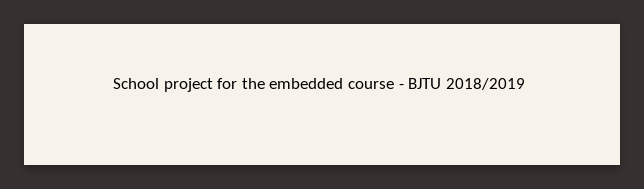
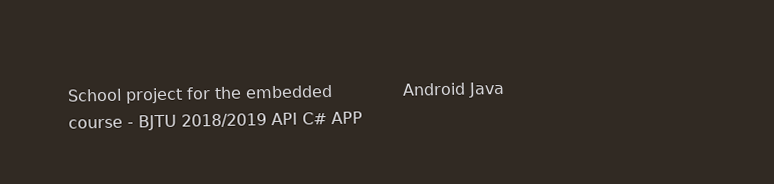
(525, 84) none -> [271,111,363,126] [402,81,505,98] API C# APP Android Java

